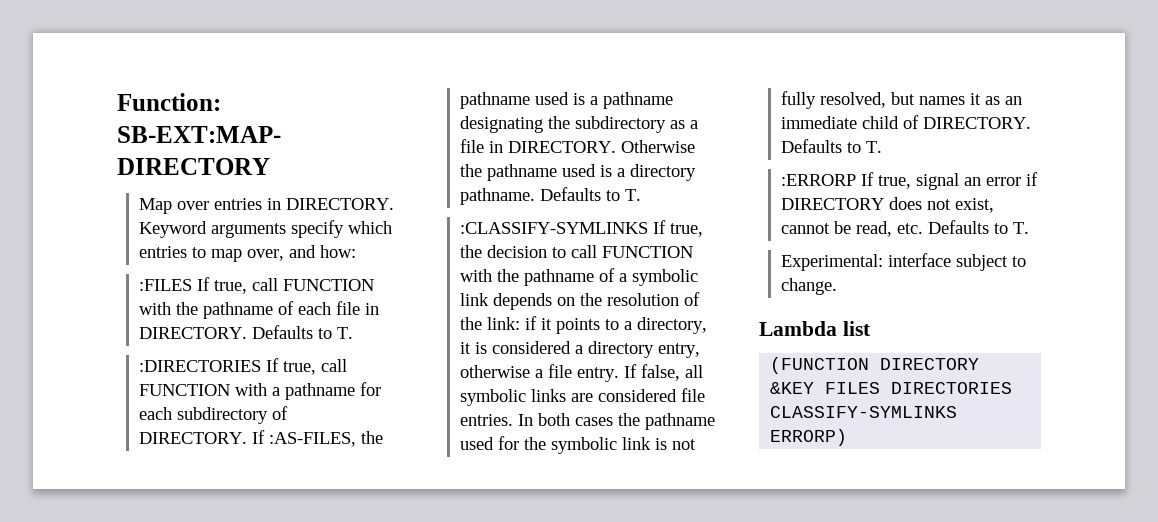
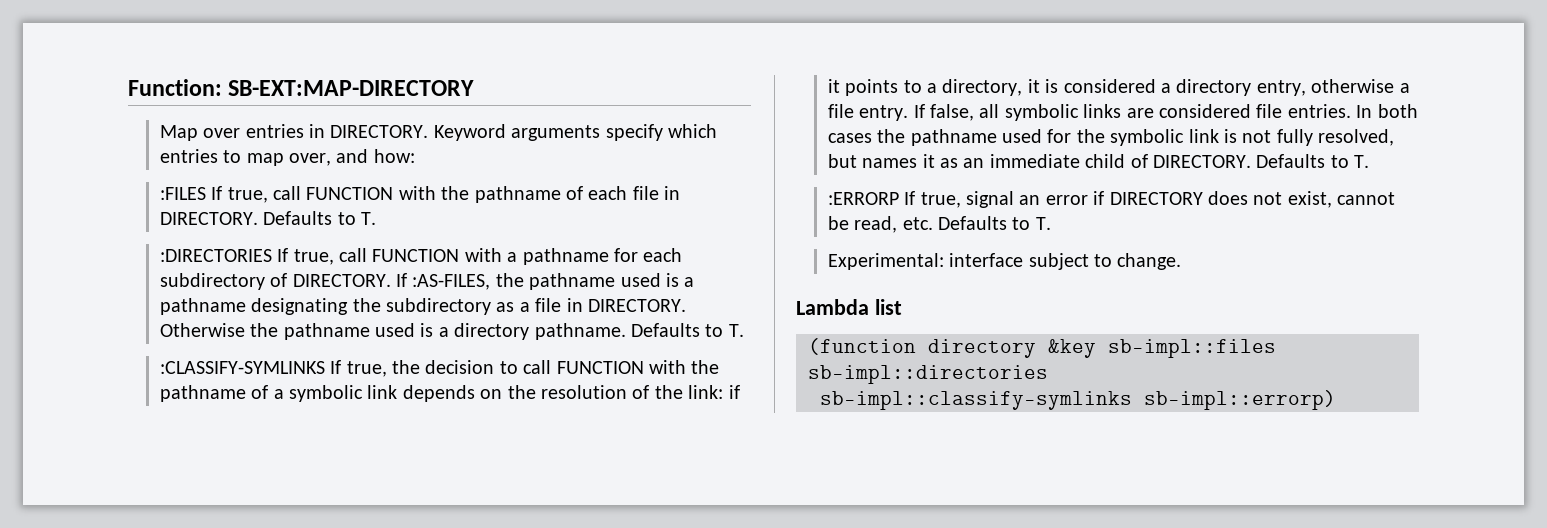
[770,357,980,374] [770,382,1013,394] [770,406,958,418] [770,429,848,446] (FUNCTION DIRECTORY &KEY FILES DIRECTORIES CLASSIFY-SYMLINKS ERRORP) -> [808,338,1276,358] [808,365,1048,384] [820,390,1336,410] (function directory &key sb-impl::files sb-impl::directories // sb-impl::classify-symlinks sb-impl::errorp)

